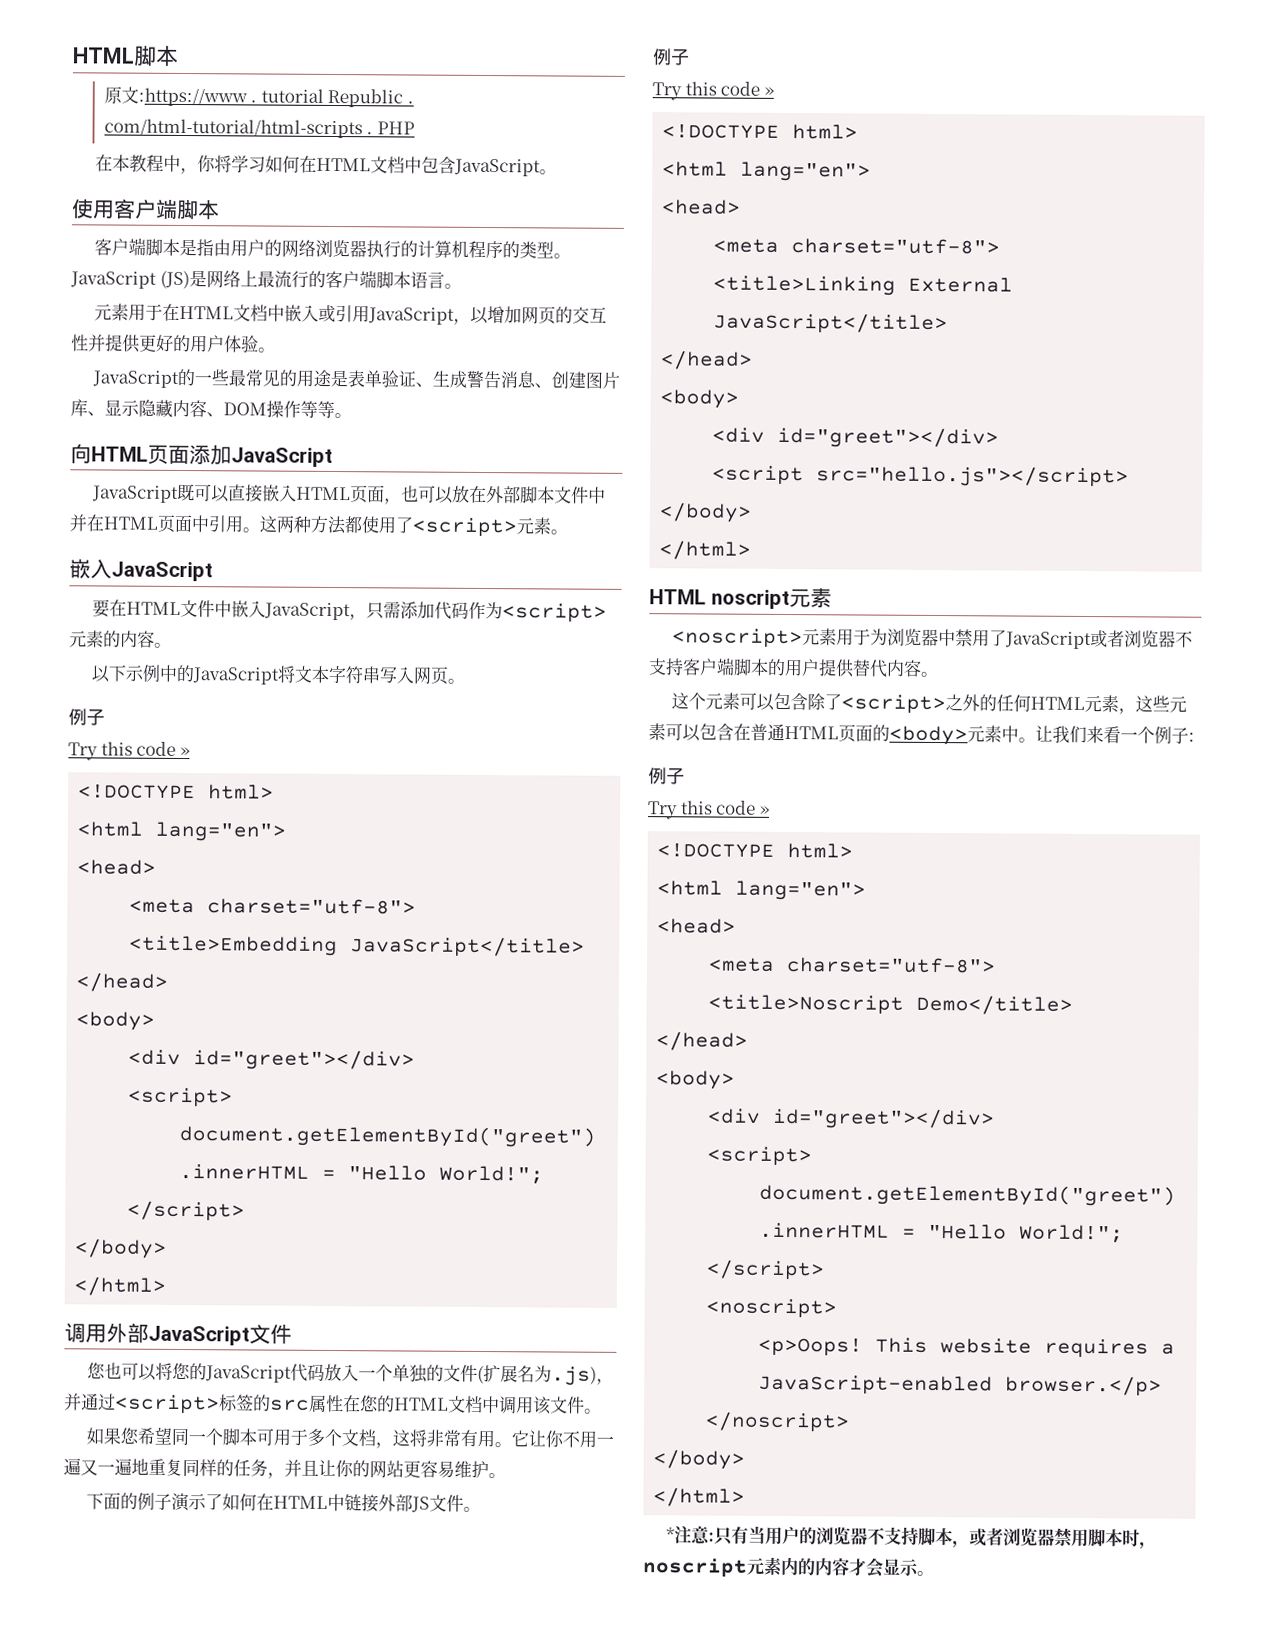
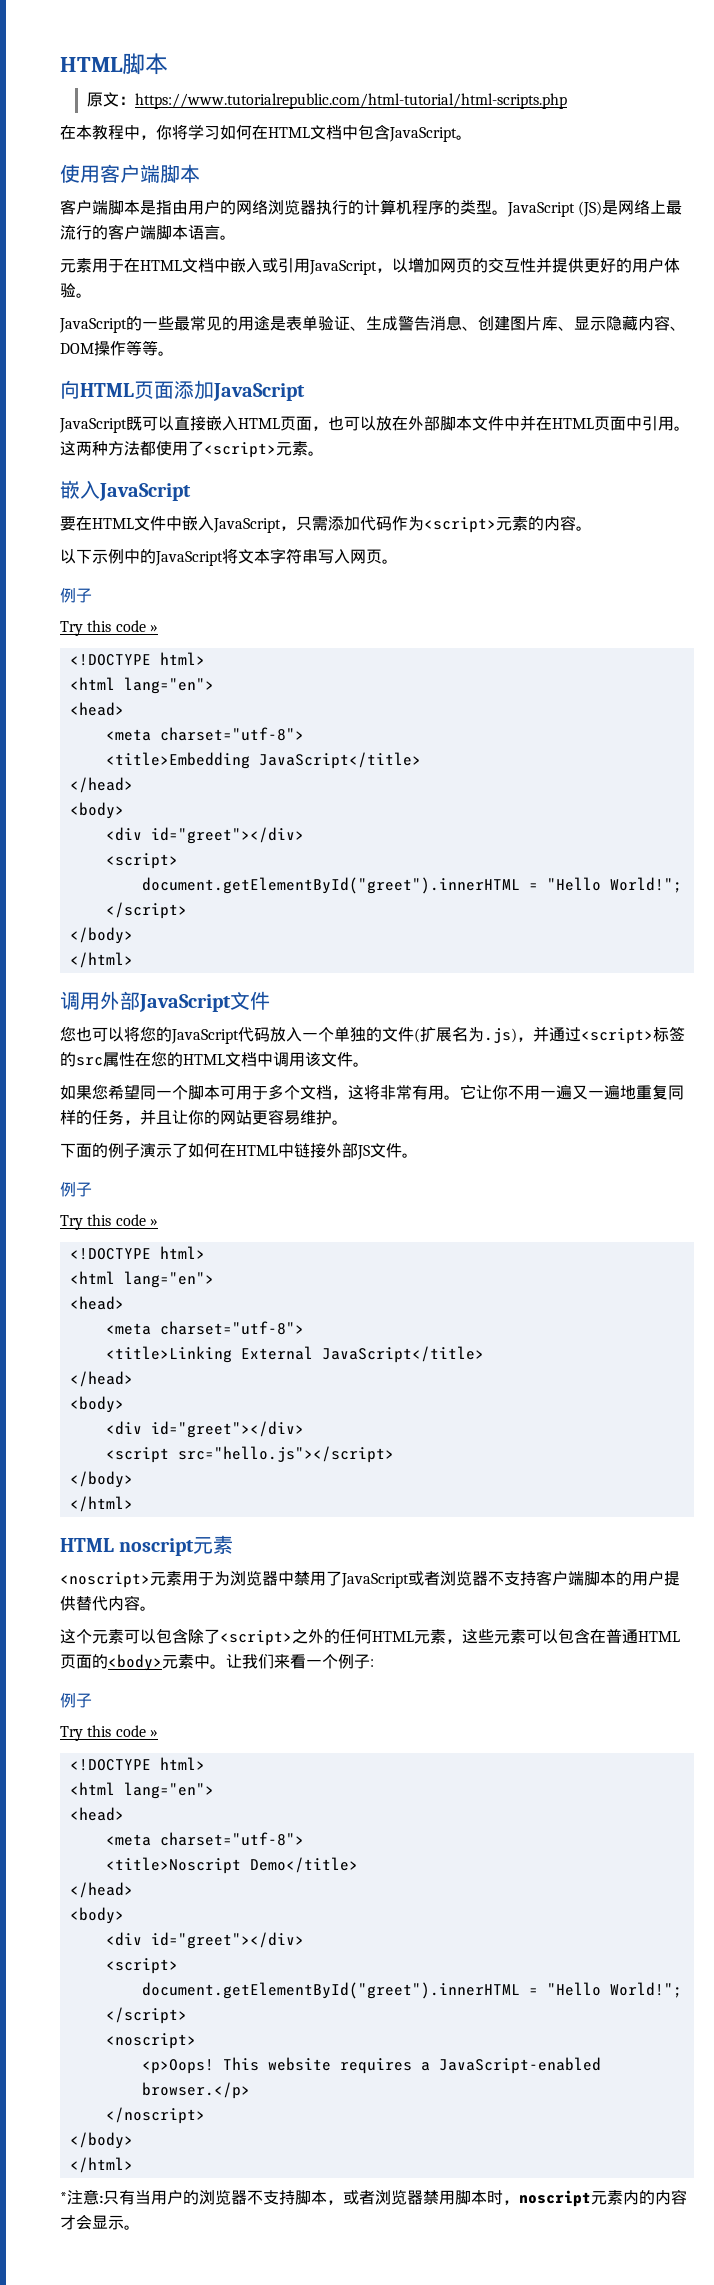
[137,87,414,108] [103,118,415,139] :https://www . tutorial Republic . com/html-tutorial/html-scripts . PHP -> [118,93,567,109] ：https://www.tutorialrepublic.com/html-tutorial/html-scripts.php

